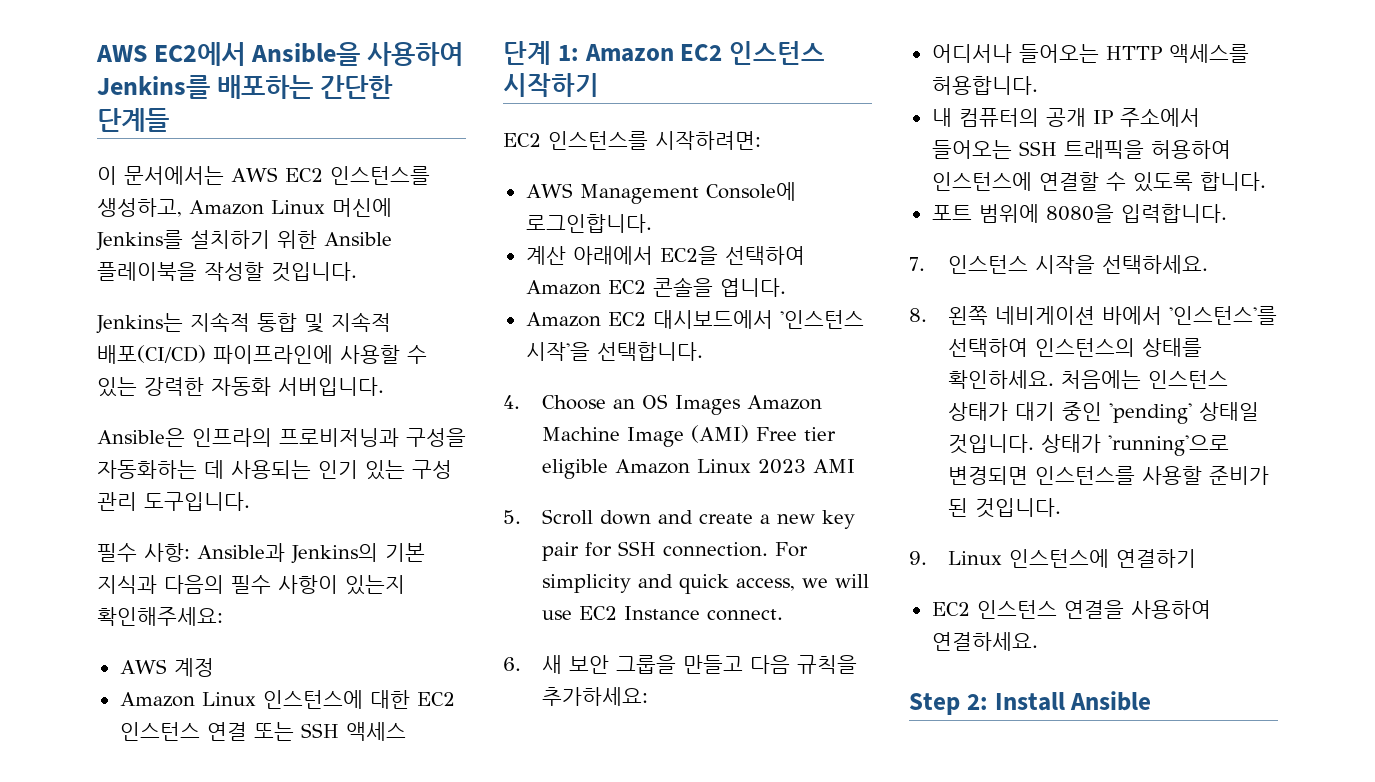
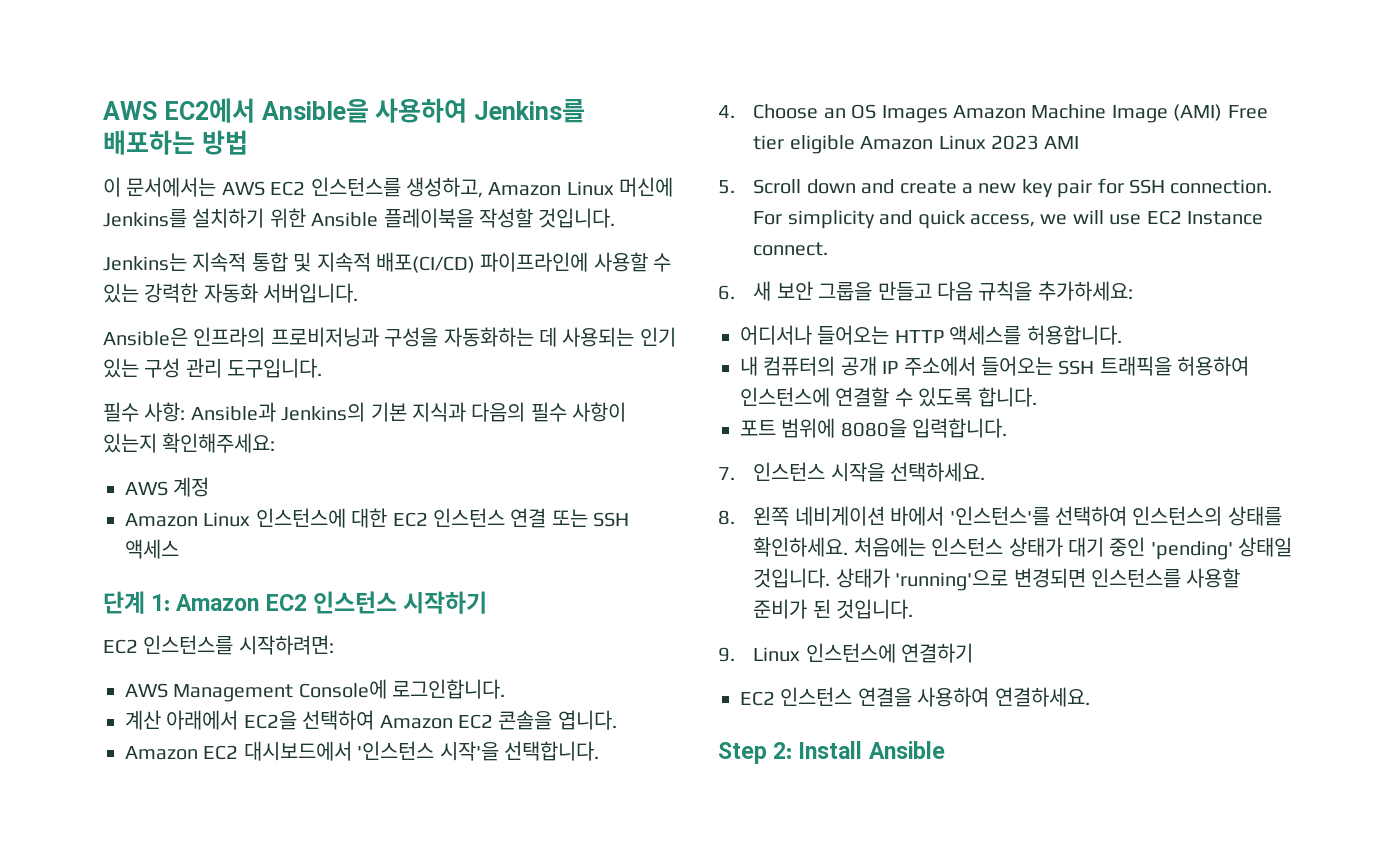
[320,75,394,99] [97,108,169,132] 간단한 단계들 -> [201,130,248,155] 방법

